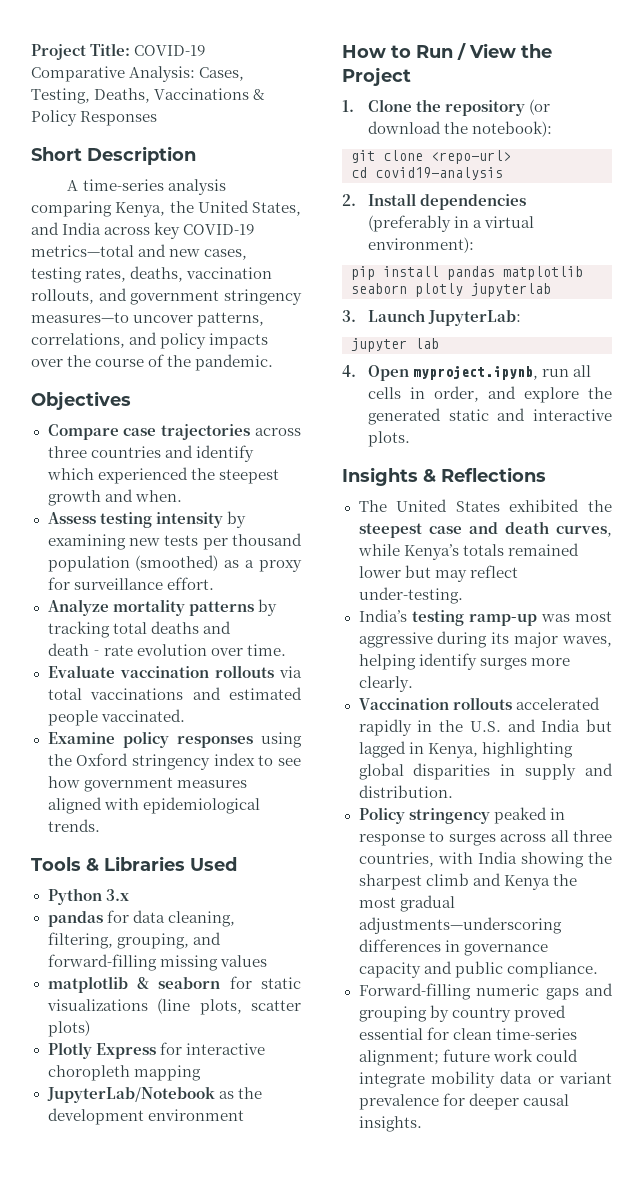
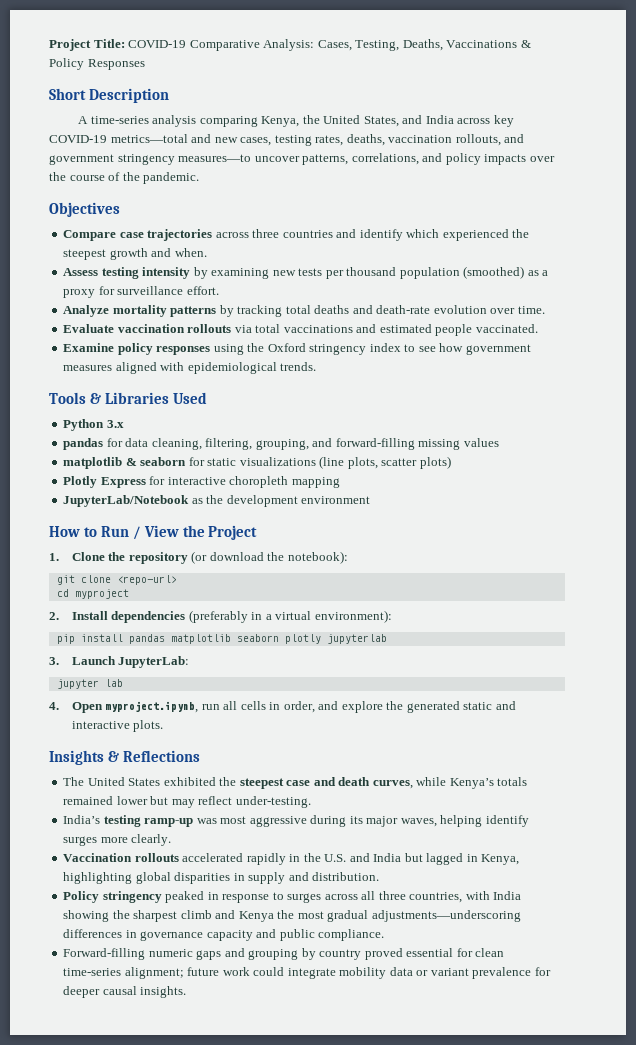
[375,167,503,180] covid19-analysis -> [74,589,129,599] myproject

